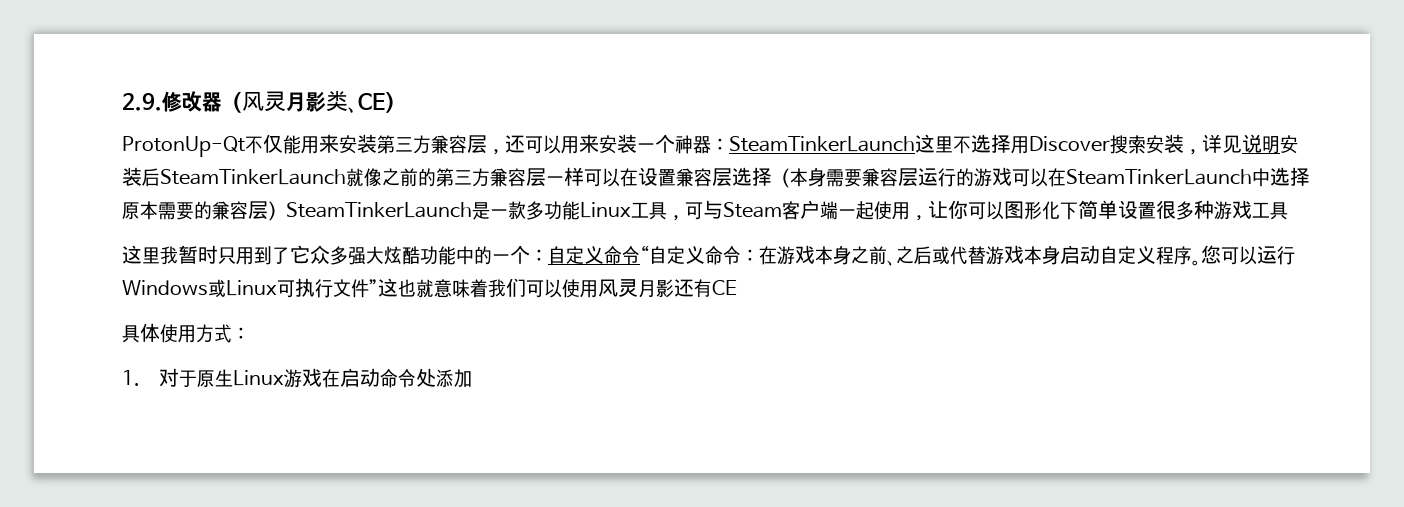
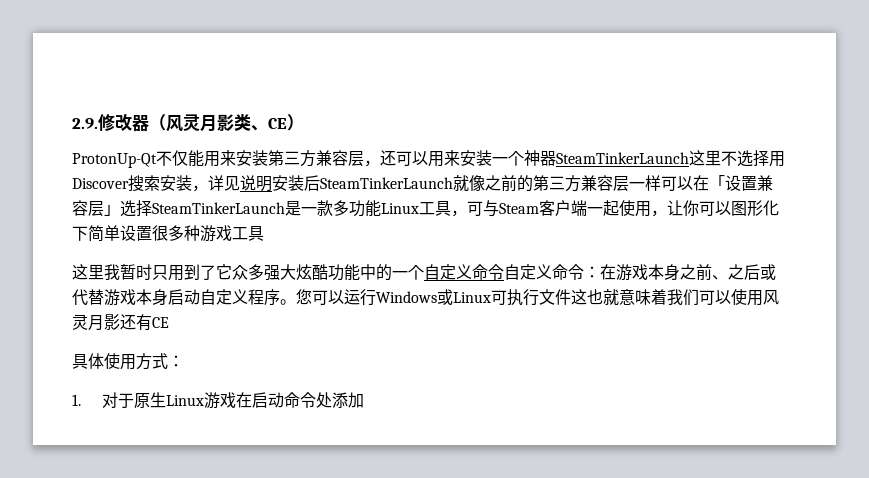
[711,138,729,151] ： -> (556, 158) none
(638, 177) none -> [709,175,725,189] 「
[731,167,1310,188] [122,201,286,221] 选择（本身需要兼容层运行的游戏可以在SteamTinkerLaunch中选择原本需要的兼容层） -> [104,200,152,217] 」选择
[530,245,649,265] ：自定义命令“ -> [424,264,504,280] 自定义命令
[369,279,378,295] ” -> (571, 297) none

